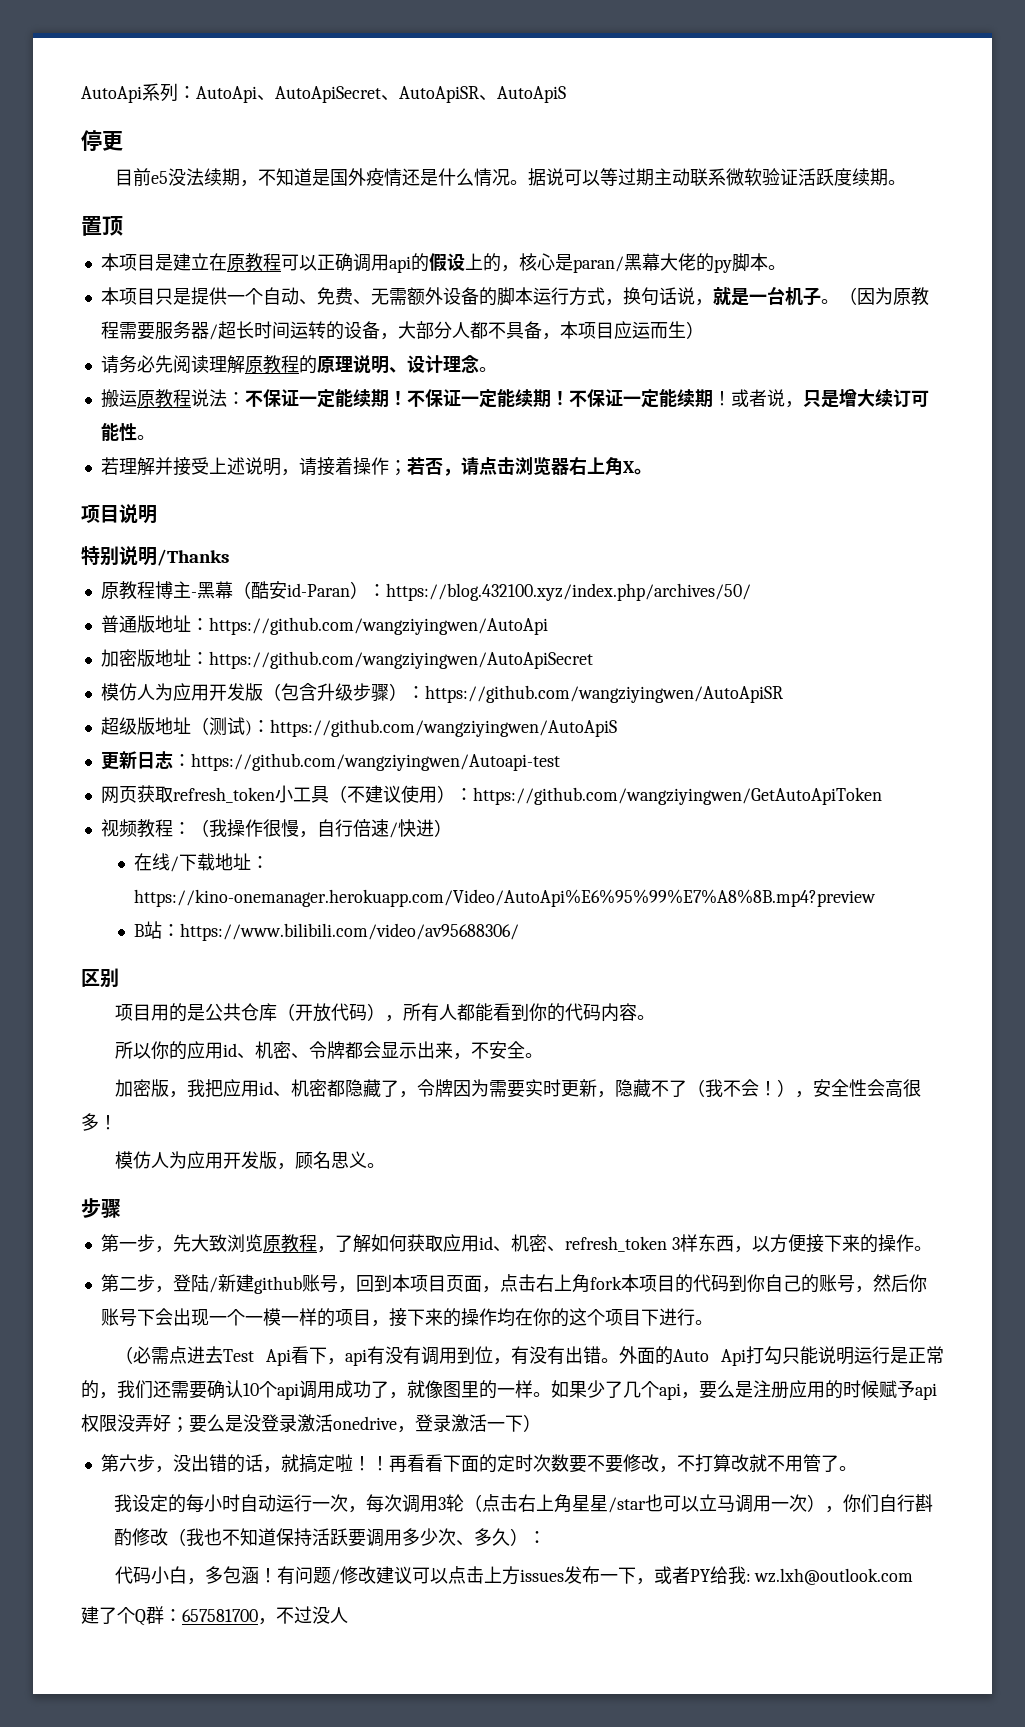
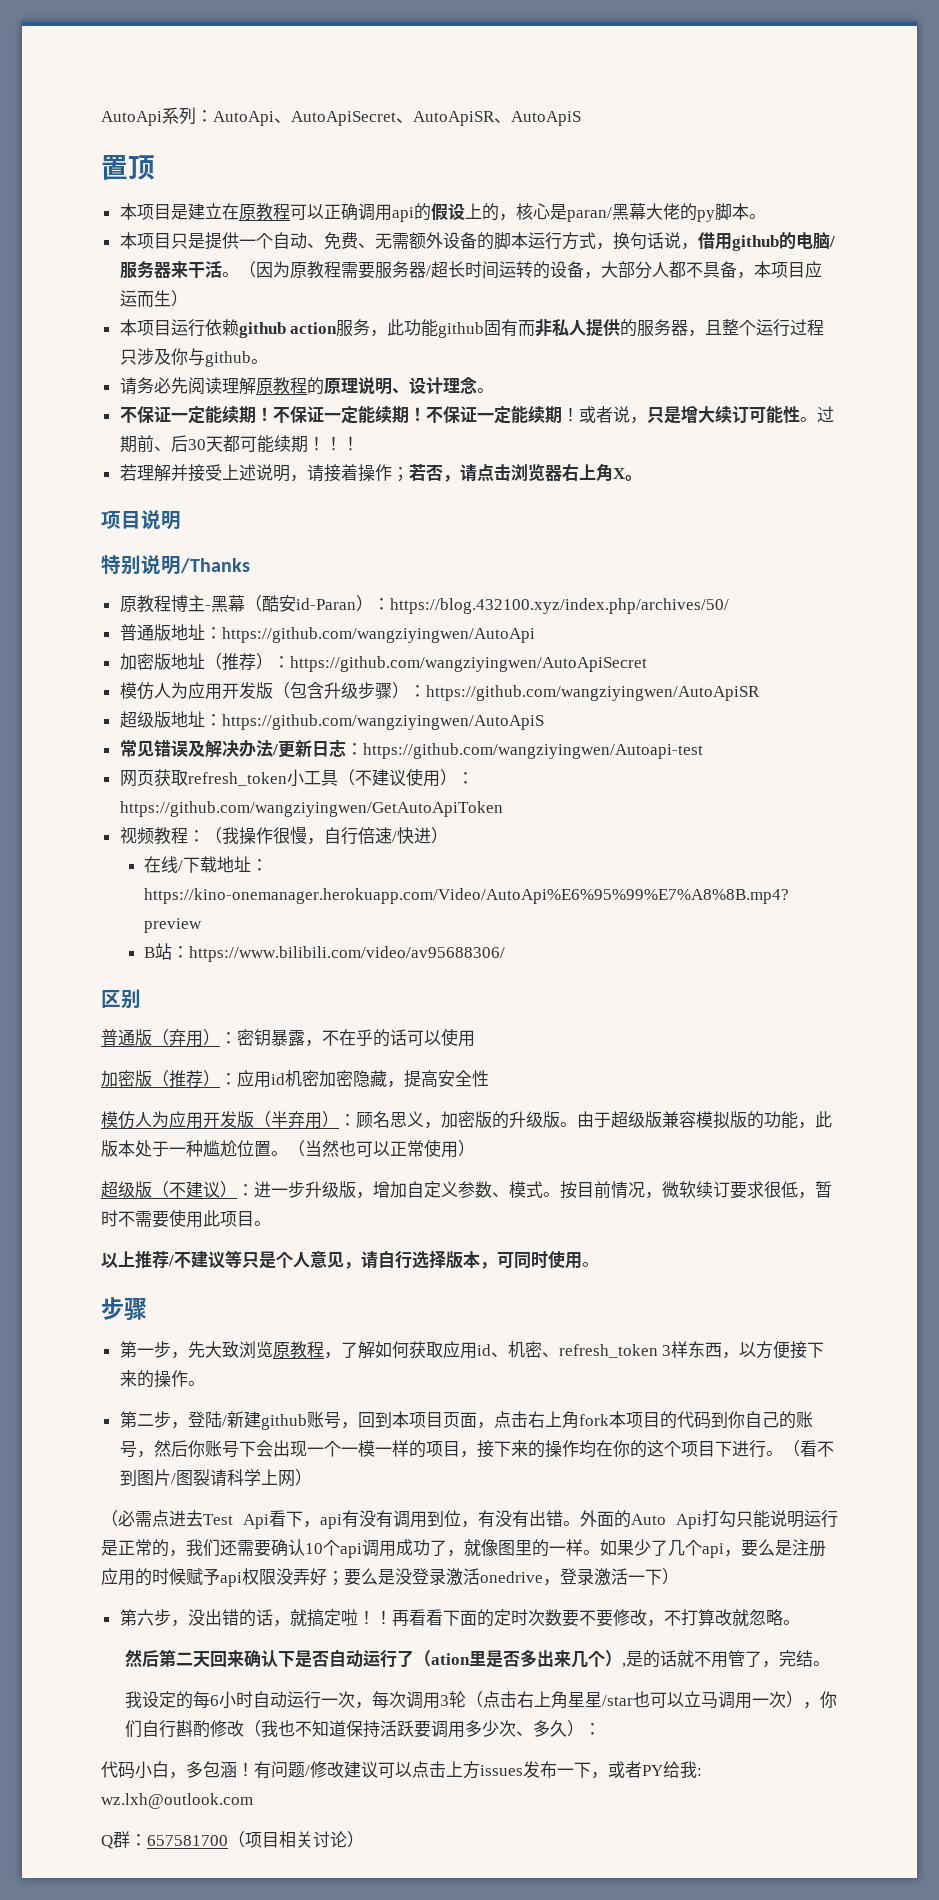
[81,130,123,151] [114,168,906,187] // 停更 // 目前e5没法续期，不知道是国外疫情还是什么情况。据说可以等过期主动联系微软验证活跃度续期。 -> (581, 118) none
[712,286,821,306] 就是一台机子 -> [697,232,835,251] [119,261,222,279] 借用github的电脑/服务器来干活
(704, 330) none -> [119,319,825,338] [119,348,268,367] // 本项目运行依赖github action服务，此功能github固有而非私人提供的服务器，且整个运行过程只涉及你与github。
[100,389,245,408] 搬运原教程说法： -> (494, 390) none
(155, 437) none -> [816,406,834,423] [119,435,359,453] 过期前、后30天都可能续期！！！
(191, 657) none -> [204,653,273,671] （推荐）
[190,717,252,736] （测试) -> (205, 719) none
(617, 728) none -> [119,740,278,758] 常见错误及解决办法/
[114,1003,655,1022] [114,1041,543,1060] [114,1079,813,1098] 项目用的是公共仓库（开放代码），所有人都能看到你的代码内容。 // 所以你的应用id、机密、令牌都会显示出来，不安全。 // 加密版，我把应用id、机密都隐藏了，令牌因为需要实时更新，隐藏不了（我不会！）， -> [101,1028,475,1047] [101,1070,438,1088] 普通版（弃用）：密钥暴露，不在乎的话可以使用 // 加密版（推荐）：应用id机密加密隐藏，提高
[866,1079,921,1098] [81,1113,117,1131] [114,1151,367,1170] 会高很多！ // 模仿人为应用开发版，顾名思义 -> [101,1111,832,1129] [101,1139,475,1158] [101,1181,832,1199] [101,1209,271,1228] [101,1250,582,1269] // 模仿人为应用开发版（半弃用）：顾名思义，加密版的升级版。由于超级版兼容模拟版的功能，此版本处于一种尴尬位置。（当然也可以正常使用） // 超级版（不建议）：进一步升级版，增加自定义参数、模式。按目前情况，微软续订要求很低，暂时不需要使用此项目。 // 以上推荐/不建议等只是个人意见，请自行选择版本，可同时使用
(713, 1322) none -> [782,1440,834,1457] [119,1469,312,1487] （看不到图片/图裂请科学上网）
(767, 1463) none -> [748,1609,800,1626] [125,1649,695,1668] 忽略。 // 然后第二天回来确认下是否自动运行了（ation里是否多出来几个）,是的话就
(839, 1463) none -> [762,1650,814,1668] ，完结
(205, 1503) none -> [210,1695,220,1706] 6
[81,1606,135,1624] 建了个 -> (253, 1801) none
[258,1606,348,1625] ，不过没人 -> [228,1831,364,1848] （项目相关讨论）

